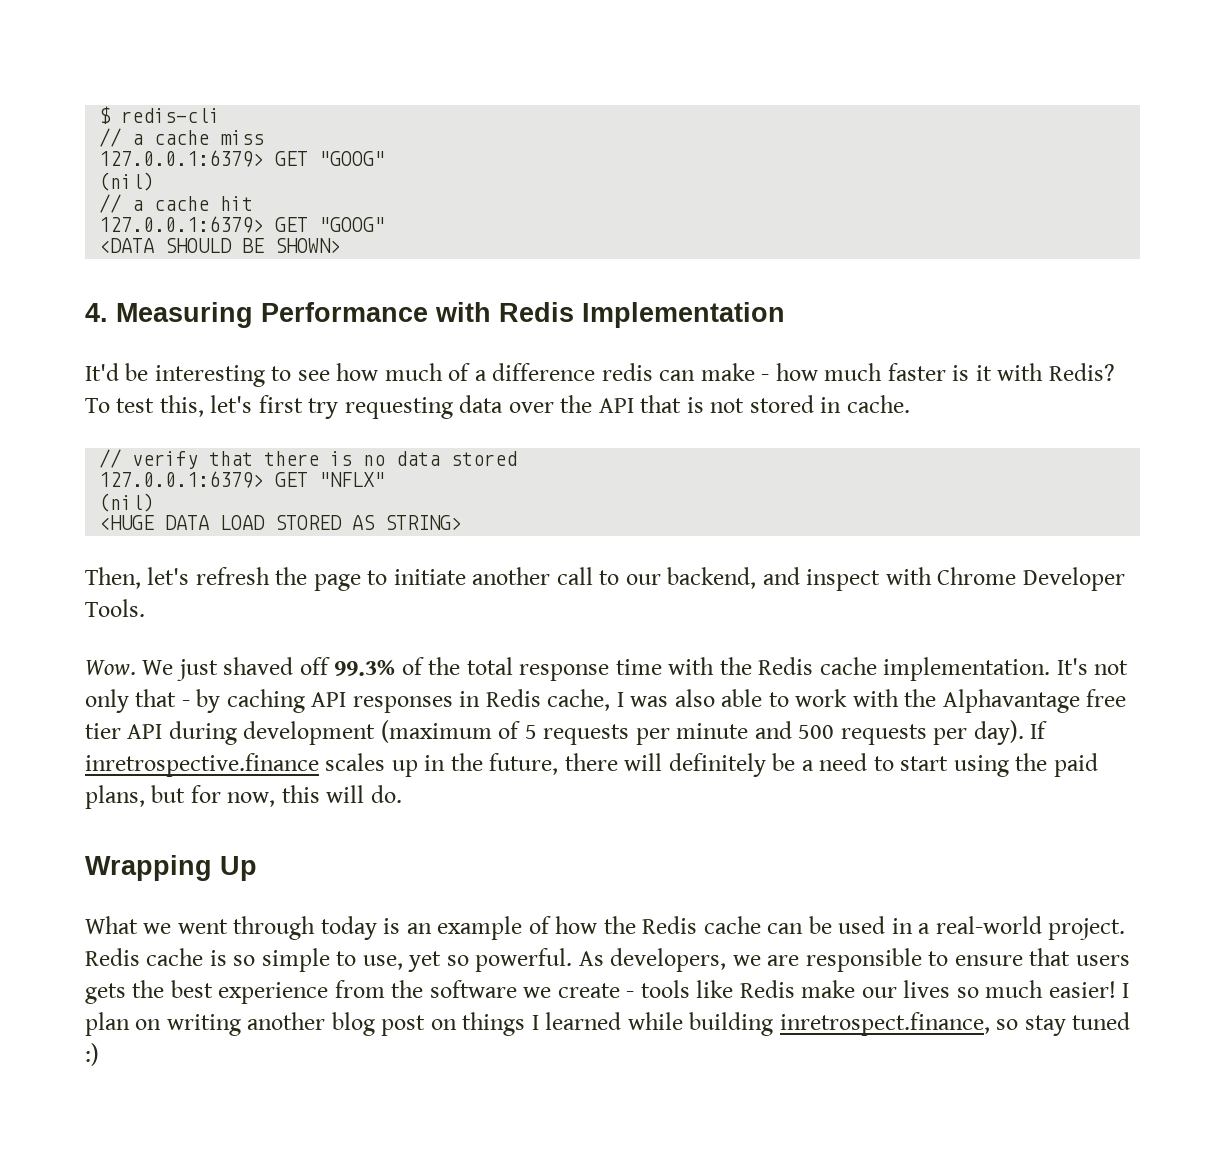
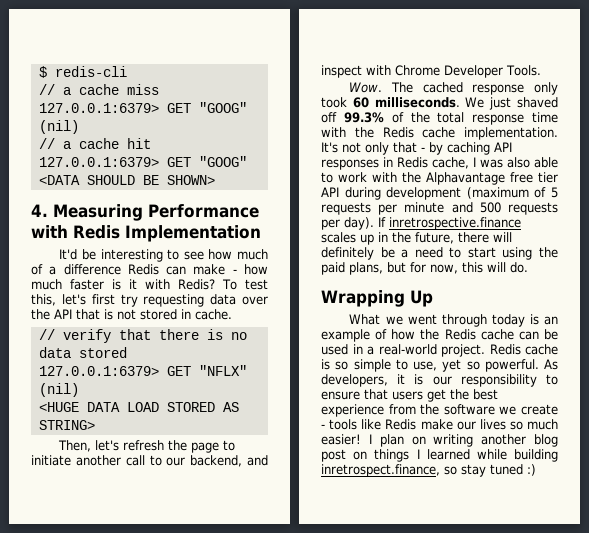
[601,363,653,381] redis -> [127,264,159,275] Redis
(136, 667) none -> [391,82,558,95] [321,97,460,108] The cached response only took 60 milliseconds.
[732,948,922,972] we are responsible -> [397,374,537,387] it is our responsibility
[85,983,126,1004] gets -> [427,389,446,402] get

